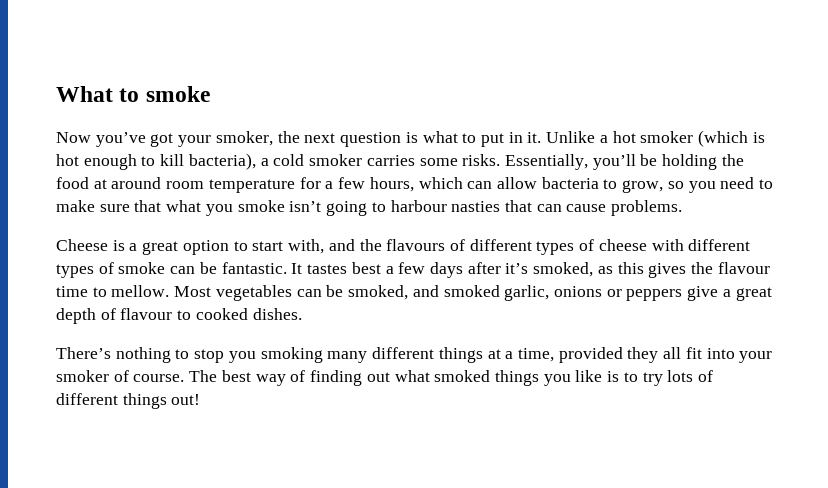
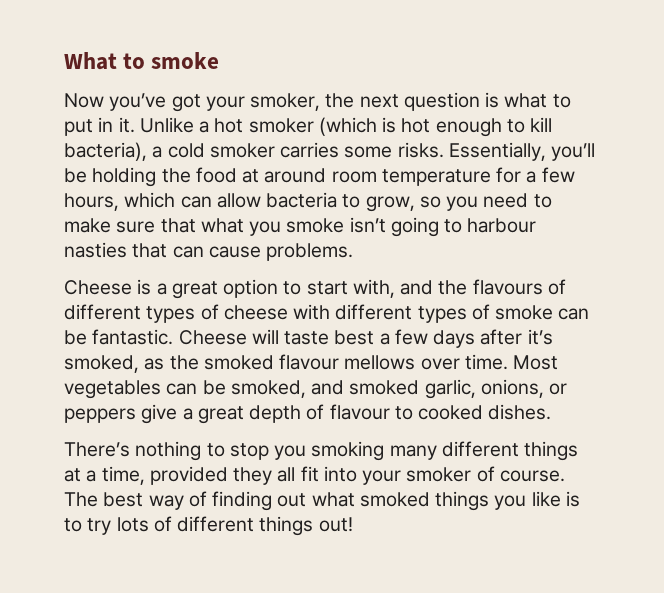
[291,263,348,274] It tastes -> [178,329,330,345] Cheese will taste
[617,262,770,278] [56,285,170,297] this gives the flavour time to mellow. -> [169,354,508,370] the smoked flavour mellows over time.
[553,286,602,297] onions -> [480,379,544,398] onions,

